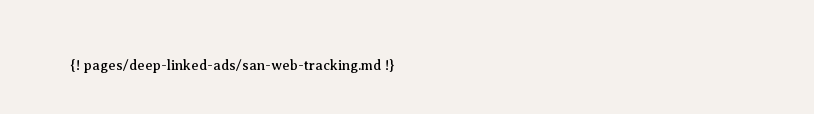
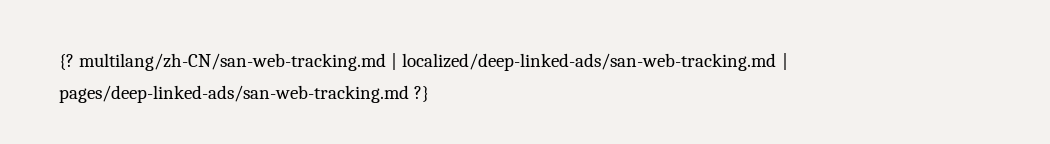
[70,59,394,73] {! pages/deep-linked-ads/san-web-tracking.md !} -> [59,53,788,71] [59,85,430,103] {? multilang/zh-CN/san-web-tracking.md | localized/deep-linked-ads/san-web-tracking.md | pages/deep-linked-ads/san-web-tracking.md ?}

